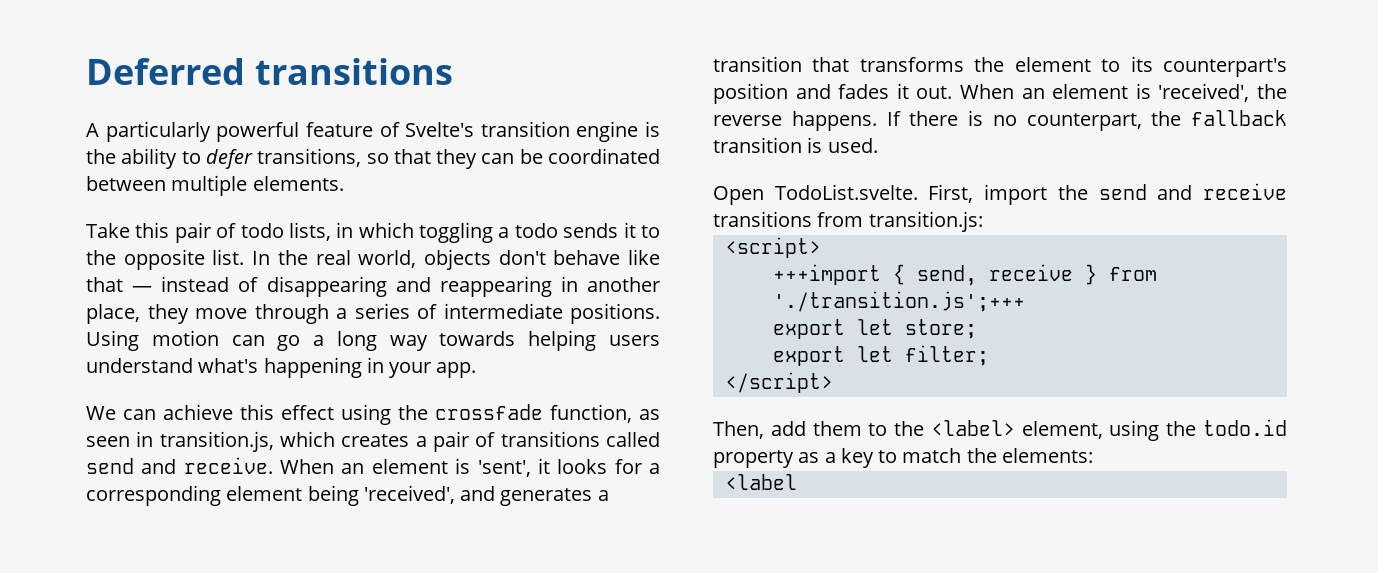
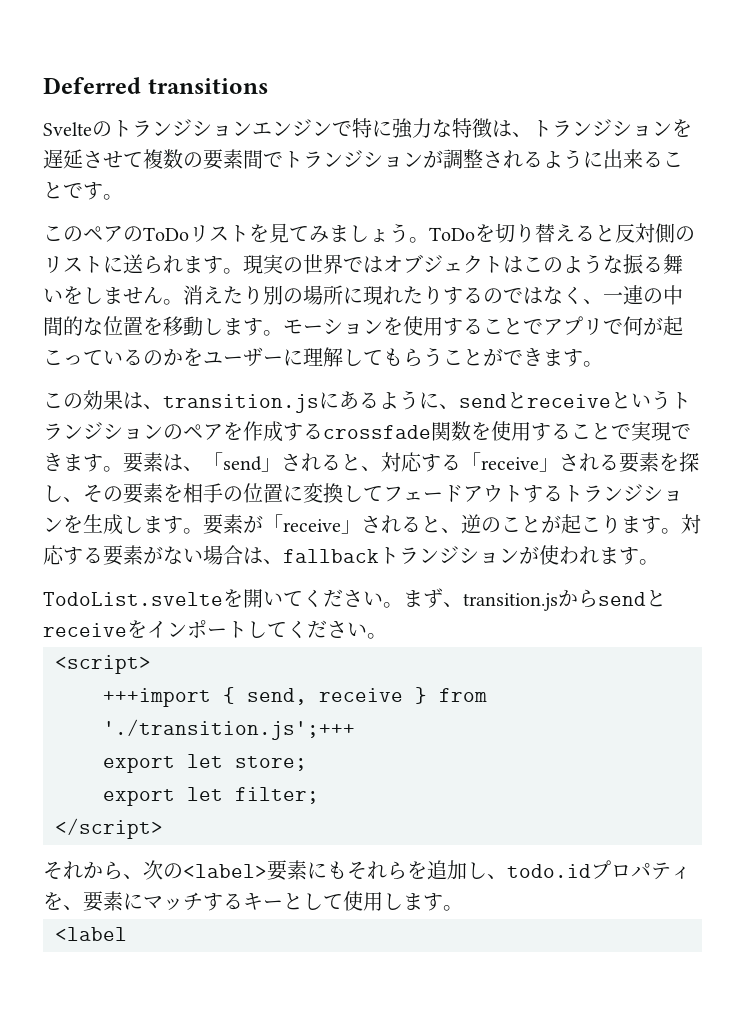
[86,121,660,142] [86,148,661,169] [86,175,344,196] [86,222,660,243] [86,249,660,270] [86,276,660,297] [86,303,660,324] [86,330,660,351] [86,357,477,378] [86,404,660,425] [86,431,660,452] [86,457,661,477] [86,485,609,506] [713,56,1287,77] [713,83,1287,104] [713,110,1287,131] [713,137,878,153] [713,183,1287,205] [713,211,983,232] A particularly powerful feature of Svelte's transition engine is the ability to defer transitions, so that they can be coordinated between multiple elements. // Take this pair of todo lists, in which toggling a todo sends it to the opposite list. In the real world, objects don't behave like that — instead of disappearing and reappearing in another place, they move through a series of intermediate positions. Using motion can go a long way towards helping users understand what's happening in your app. // We can achieve this effect using the crossfade function, as seen in transition.js, which creates a pair of transitions called send and receive. When an element is 'sent', it looks for a corresponding element being 'received', and generates a transition that transforms the element to its counterpart's position and fades it out. When an element is 'received', the reverse happens. If there is no counterpart, the fallback transition is used. // Open TodoList.svelte. First, import the send and receive transitions from transition.js: -> [43,118,692,139] [43,149,683,170] [43,182,123,200] [43,223,695,243] [43,254,683,274] [43,285,683,305] [43,316,683,336] [43,347,603,367] [43,390,691,413] [43,421,691,442] [43,452,699,473] [43,483,683,504] [43,514,701,535] [43,545,659,566] [43,588,666,611] [43,620,387,639] Svelteのトランジションエンジンで特に強力な特徴は、トランジションを遅延させて複数の要素間でトランジションが調整されるように出来ることです。 // このペアのToDoリストを見てみましょう。ToDoを切り替えると反対側のリストに送られます。現実の世界ではオブジェクトはこのような振る舞いをしません。消えたり別の場所に現れたりするのではなく、一連の中間的な位置を移動します。モーションを使用することでアプリで何が起こっているのかをユーザーに理解してもらうことができます。 // この効果は、transition.jsにあるように、sendとreceiveというトランジションのペアを作成するcrossfade関数を使用することで実現できます。要素は、「send」されると、対応する「receive」される要素を探し、その要素を相手の位置に変換してフェードアウトするトランジションを生成します。要素が「receive」されると、逆のことが起こります。対応する要素がない場合は、fallbackトランジションが使われます。 // TodoList.svelteを開いてください。まず、transition.jsからsendとreceiveをインポートしてください。
[713,419,1287,441] [713,448,1093,468] Then, add them to the <label> element, using the todo.id property as a key to match the elements: -> [43,860,691,881] [43,891,463,912] それから、次の<label>要素にもそれらを追加し、todo.idプロパティを、要素にマッチするキーとして使用します。

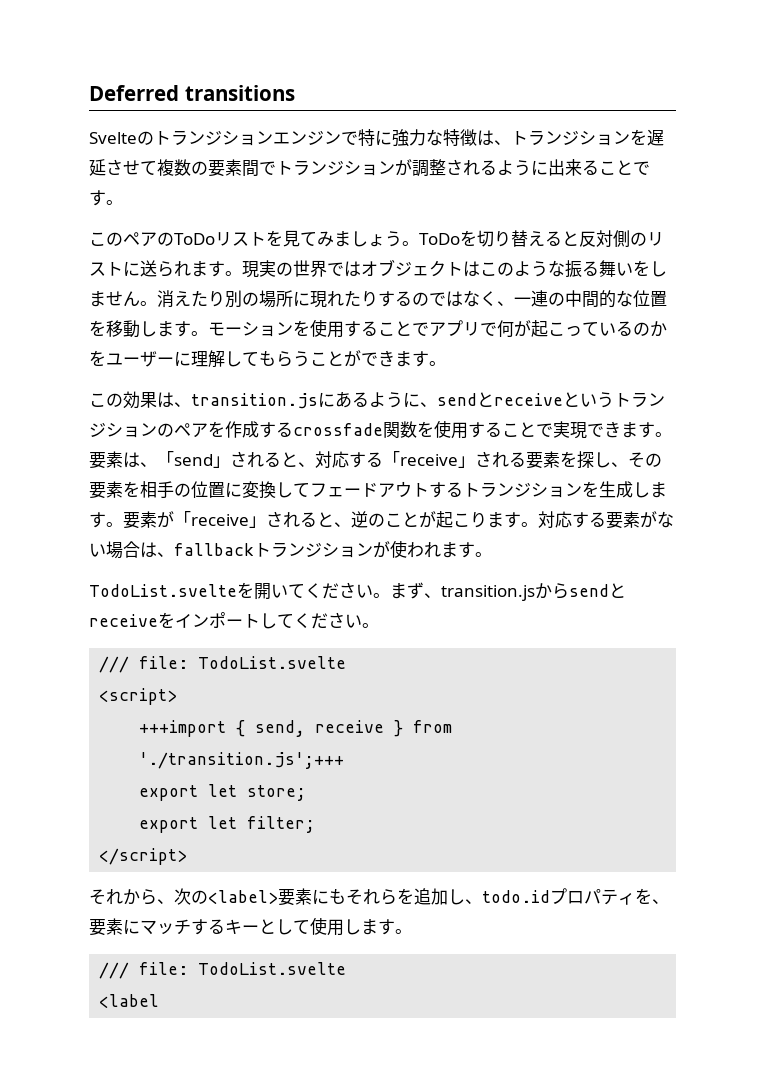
(387, 636) none -> [99,656,347,673] // /// file: TodoList.svelte
(463, 908) none -> [99,962,347,979] // /// file: TodoList.svelte

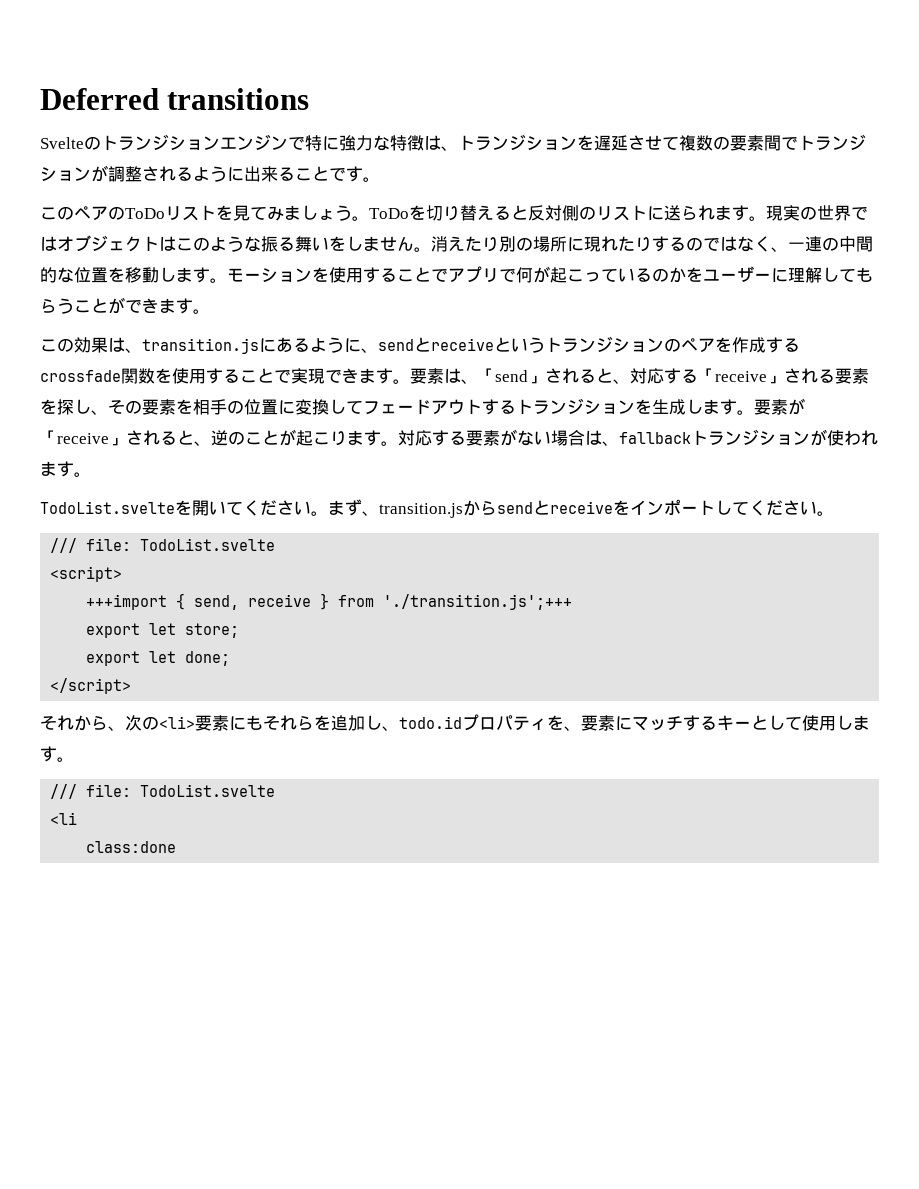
[247,816,316,833] filter; -> [185,651,231,666] done;
[208,890,278,904] <label> -> [159,716,195,729] <li>
[99,994,160,1008] <label -> [50,812,78,825] [86,841,177,853] <li // class:done

